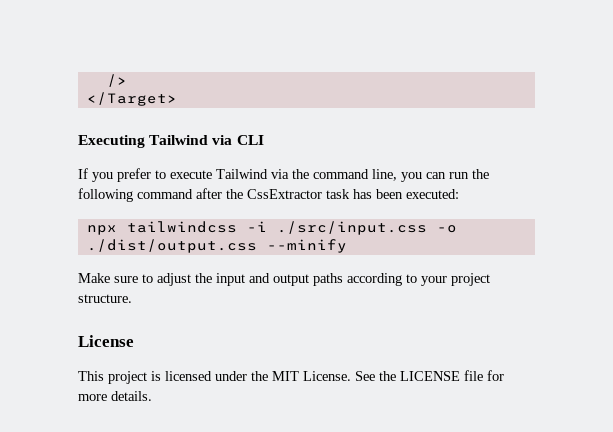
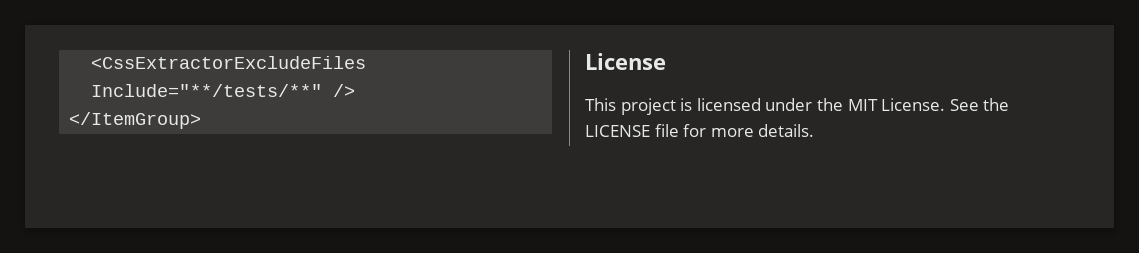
(106, 80) none -> [91,56,367,69] [91,84,323,97] <CssExtractorExcludeFiles Include="**/tests/**"
[86,92,177,106] [78,135,264,148] [78,168,489,182] [78,188,459,202] [86,221,457,235] [86,239,347,253] [78,273,490,286] [78,294,132,303] </Target> // Executing Tailwind via CLI // If you prefer to execute Tailwind via the command line, you can run the following command after the CssExtractor task has been executed: // npx tailwindcss -i ./src/input.css -o ./dist/output.css --minify // Make sure to adjust the input and output paths according to your project structure. -> [69,112,202,129] </ItemGroup>

